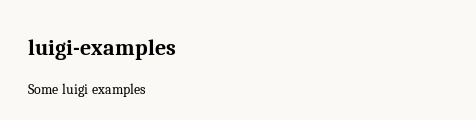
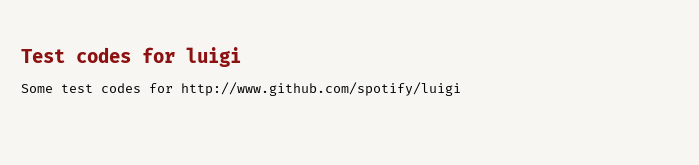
[28,39,176,60] [28,83,146,97] luigi-examples // Some luigi examples -> [21,47,241,67] [21,82,461,96] Test codes for luigi // Some test codes for http://www.github.com/spotify/luigi

